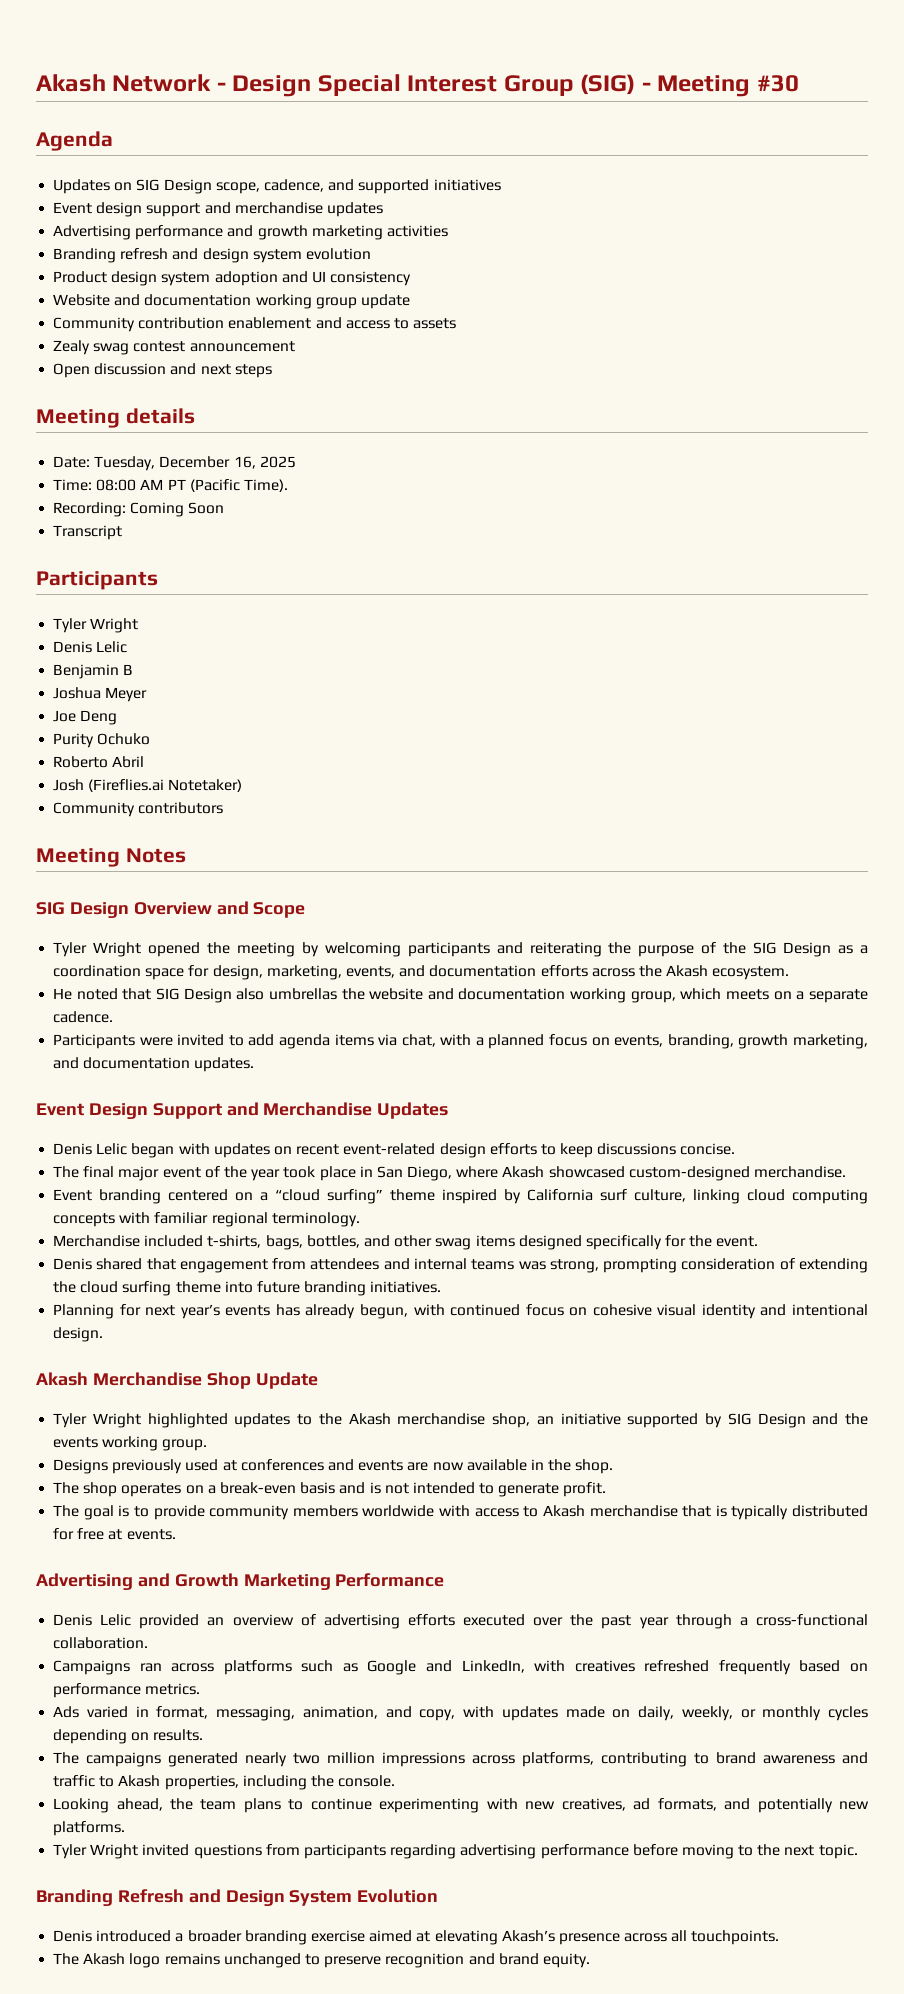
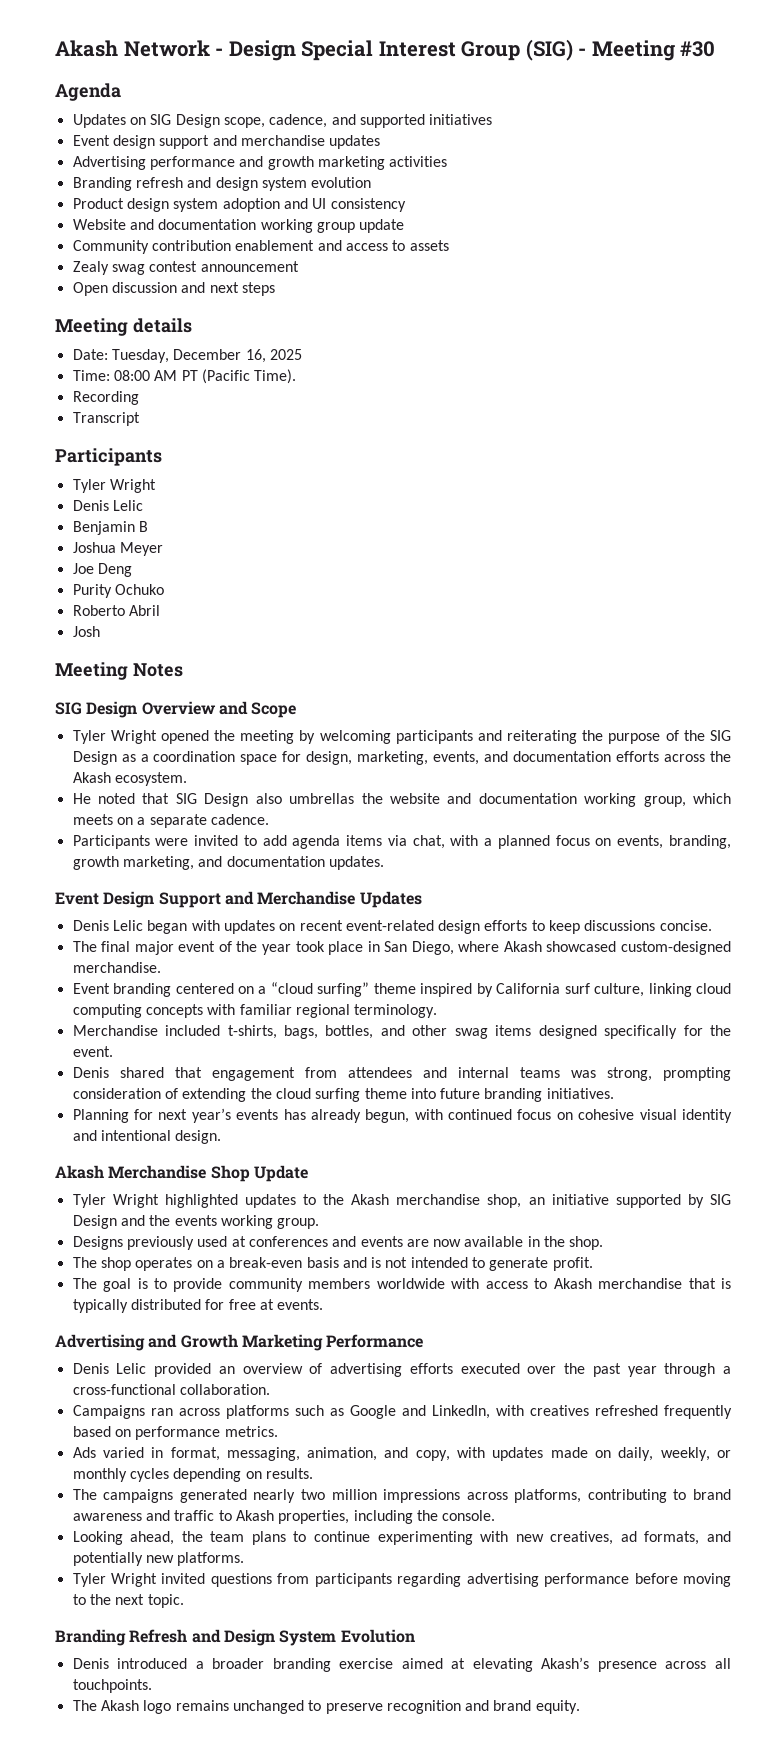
[53,502,225,517] Recording: Coming Soon -> [72,391,139,405] Recording
[88,779,243,792] [53,802,224,817] (Fireflies.ai Notetaker) // Community contributors -> (100, 631) none

